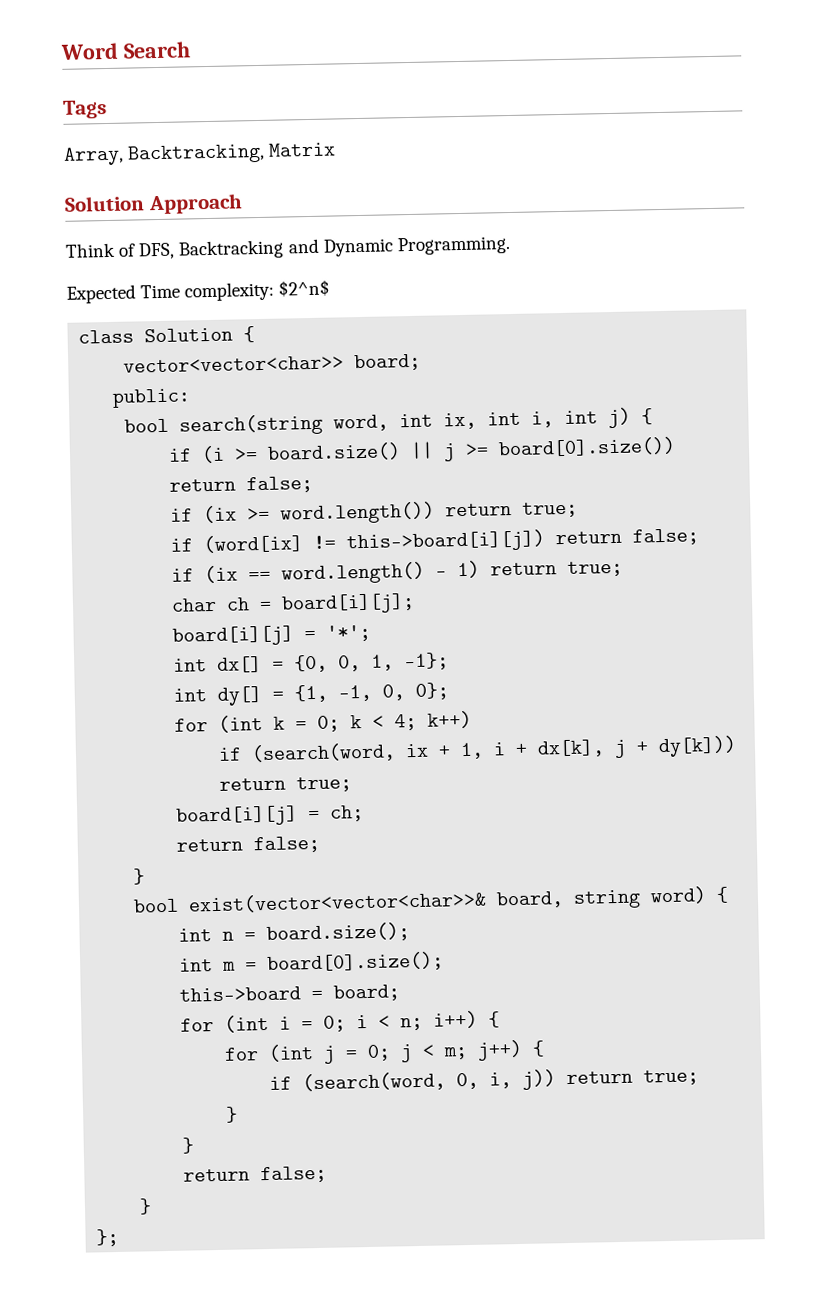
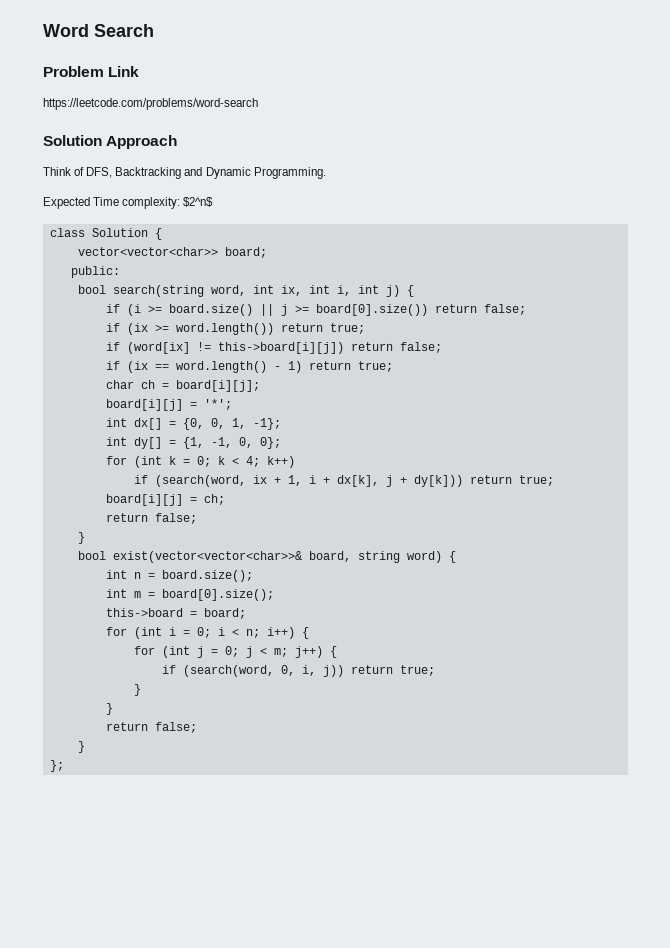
[62,100,107,119] [63,142,337,166] Tags // Array, Backtracking, Matrix -> [43,66,140,77] [43,98,258,110] Problem Link // https://leetcode.com/problems/word-search

